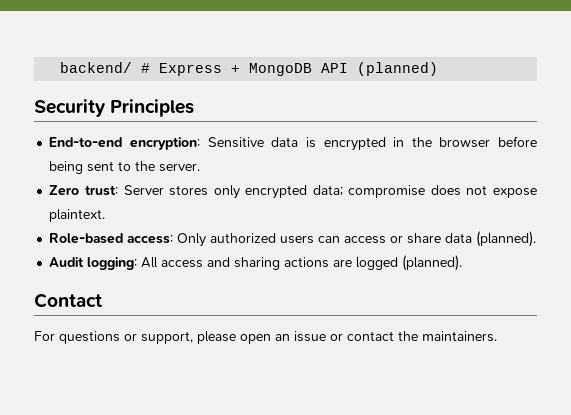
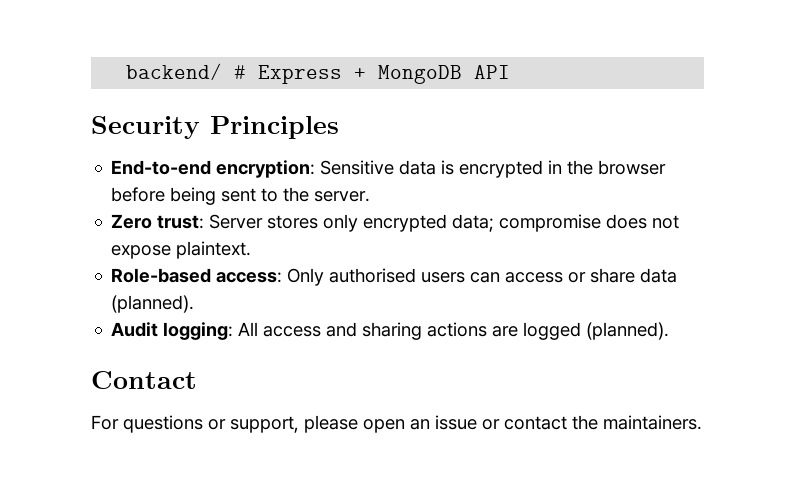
[357,62,439,76] (planned) -> (511, 72) none
[210,233,277,243] authorized -> [329,268,417,283] authorised

